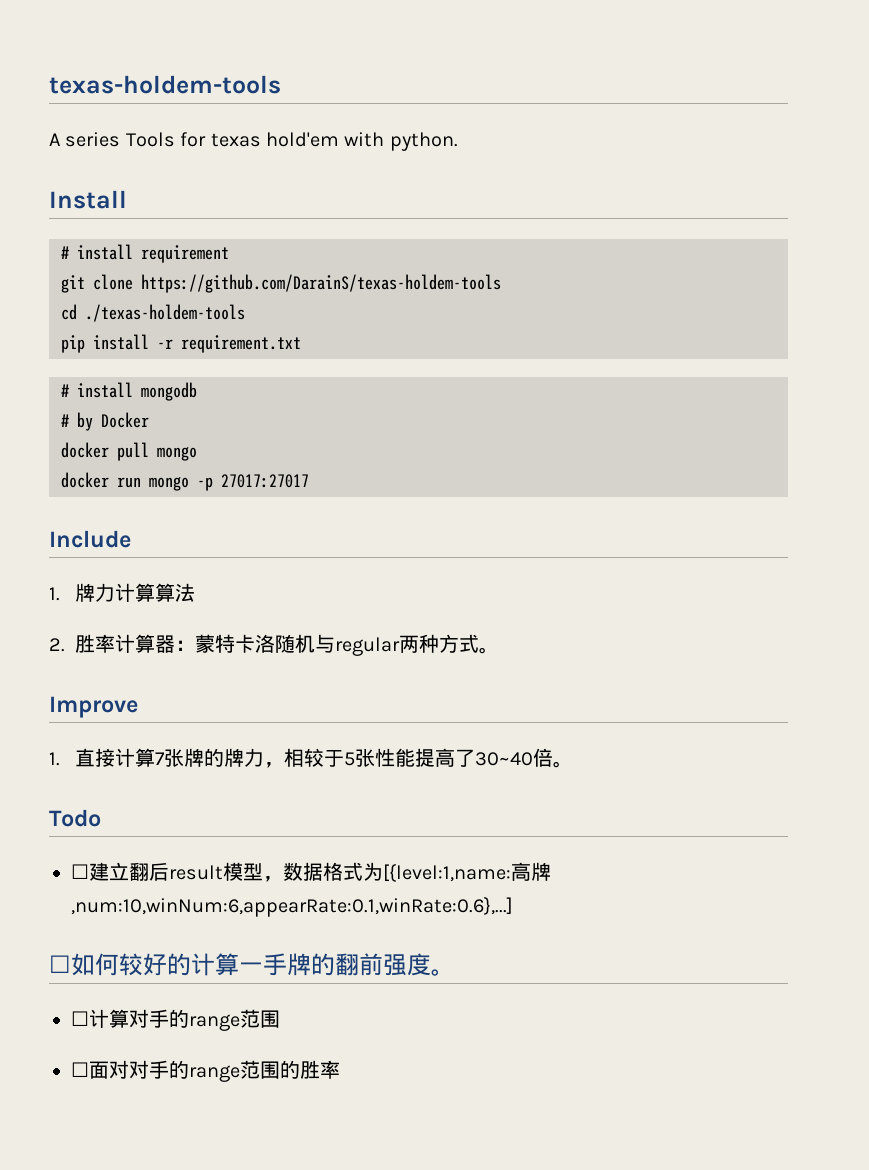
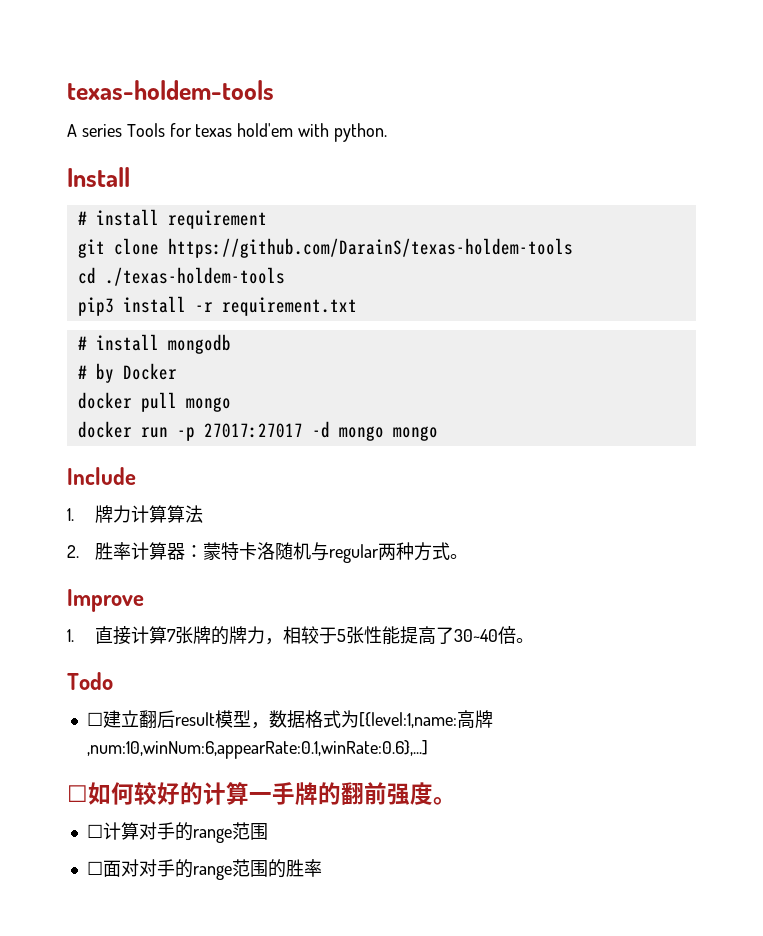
[61,335,85,353] pip -> [77,297,114,316] pip3
[149,476,189,491] mongo -> (168, 432) none
(309, 481) none -> [311,421,438,441] -d mongo mongo

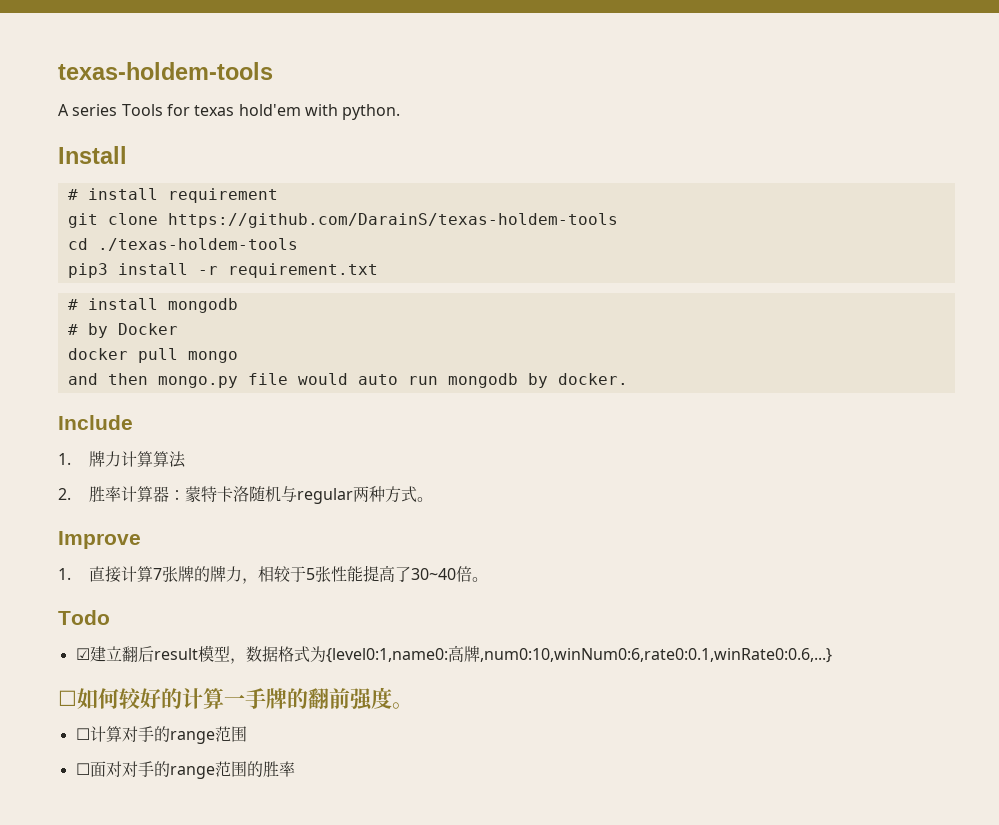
[77,421,438,441] docker run -p 27017:27017 -d mongo mongo -> [67,373,628,388] and then mongo.py file would auto run mongodb by docker.
[86,712,103,726] ☐ -> [75,648,90,660] ☑
[358,710,493,729] [86,740,428,759] [{level:1,name:高牌,num:10,winNum:6,appearRate:0.1,winRate:0.6},...] -> [325,645,832,663] {level0:1,name0:高牌,num0:10,winNum0:6,rate0:0.1,winRate0:0.6,...}

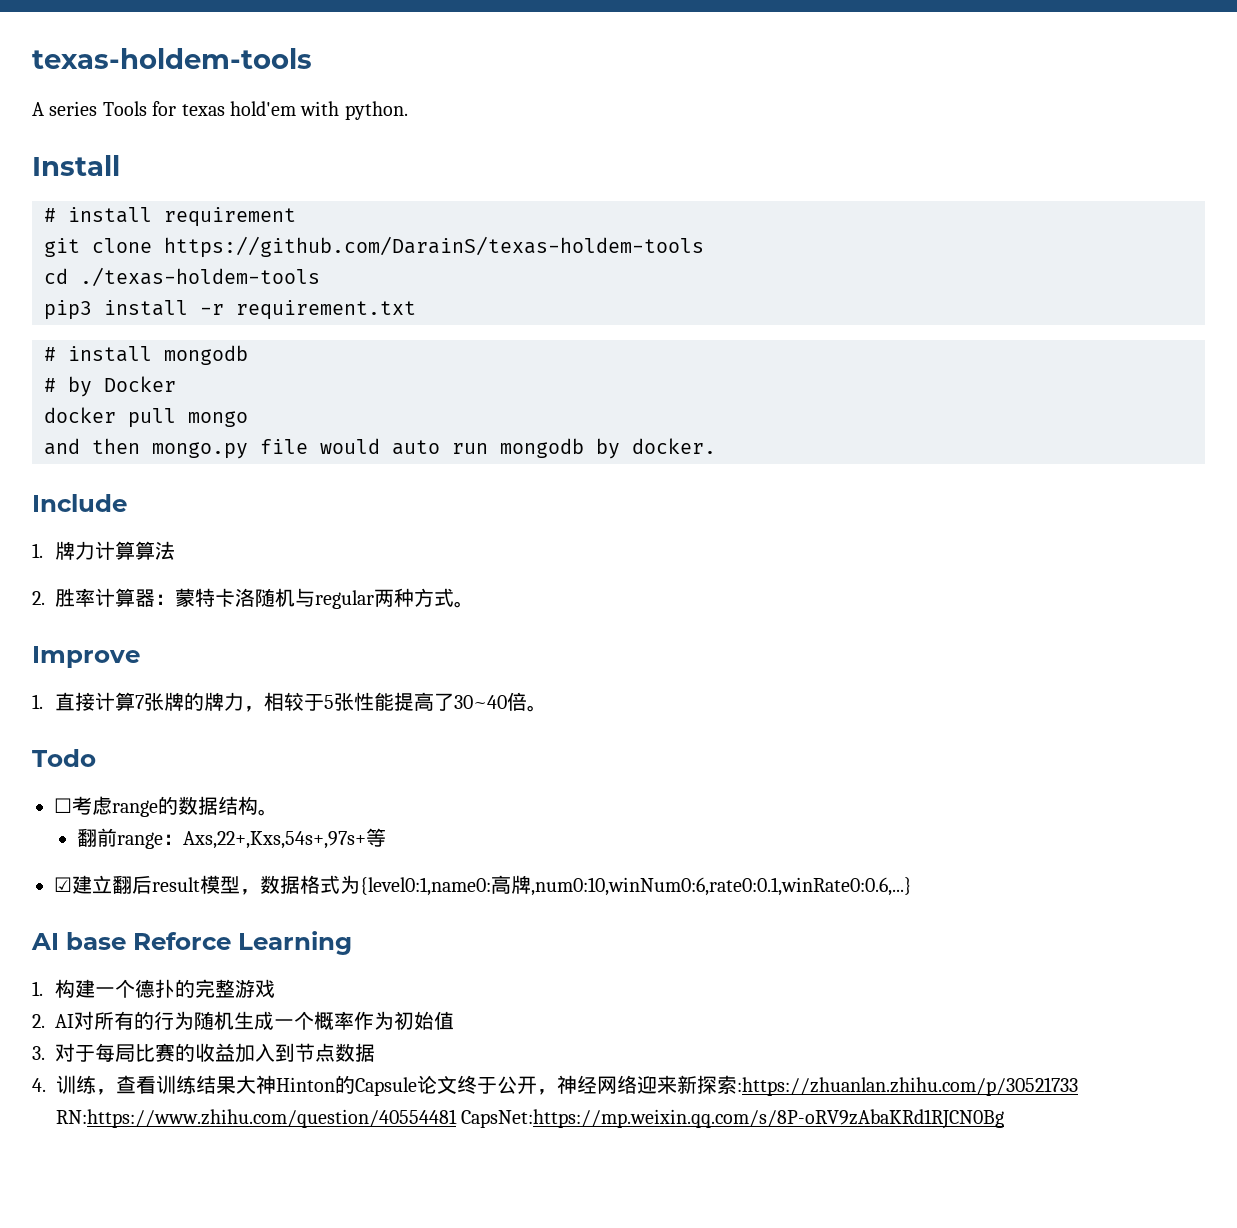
(110, 617) none -> [54,796,278,817] [76,828,386,849] // ☐考虑range的数据结构。 // 翻前range：Axs,22+,Kxs,54s+,97s+等
[58,687,413,711] [75,726,247,744] [75,761,295,779] ☐如何较好的计算一手牌的翻前强度。 // ☐计算对手的range范围 // ☐面对对手的range范围的胜率 -> [31,931,352,955] [32,979,275,998] [32,1011,454,1030] [32,1043,375,1063] [32,1075,1078,1096] [56,1109,1005,1129] AI base Reforce Learning // 1.构建一个德扑的完整游戏 // 2. AI对所有的行为随机生成一个概率作为初始值 // 3.对于每局比赛的收益加入到节点数据 // 4.训练，查看训练结果大神Hinton的Capsule论文终于公开，神经网络迎来新探索:https://zhuanlan.zhihu.com/p/30521733 RN:https://www.zhihu.com/question/40554481 CapsNet:https://mp.weixin.qq.com/s/8P-oRV9zAbaKRd1RJCN0Bg

